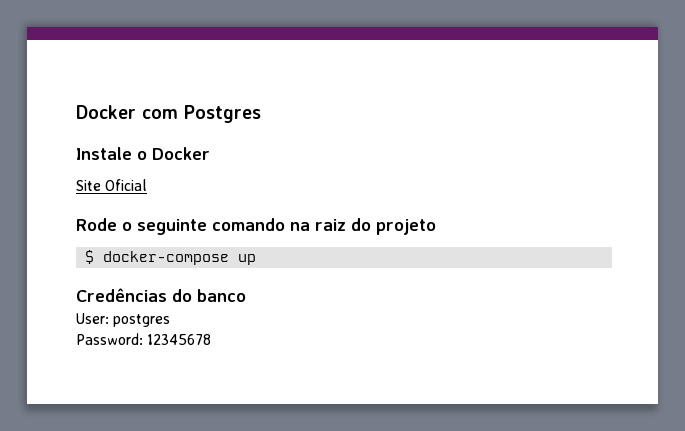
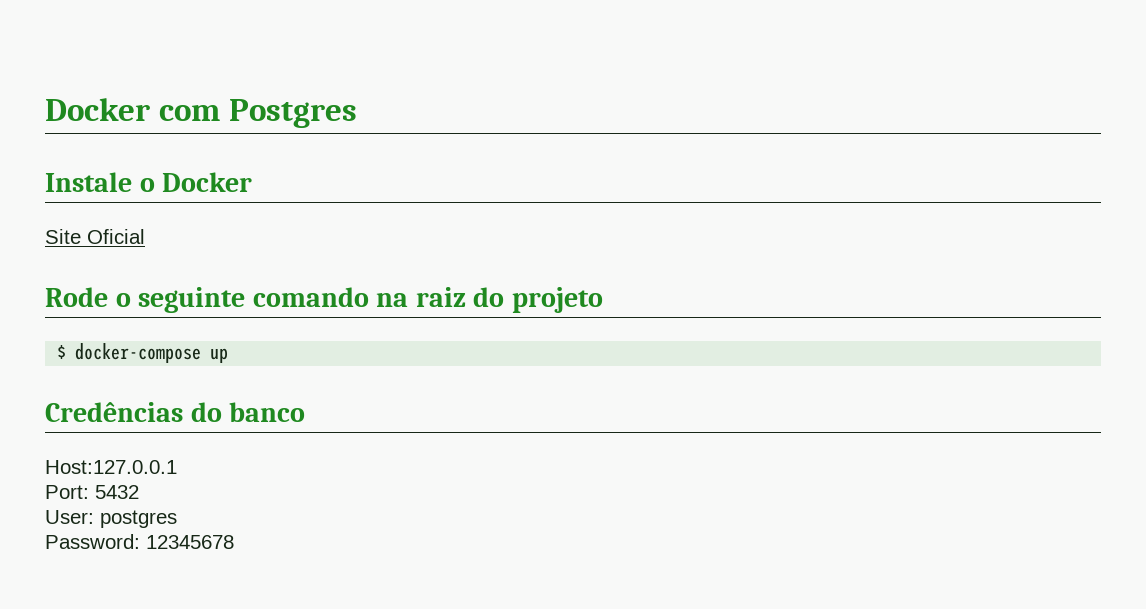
(246, 295) none -> [45,460,177,474] [45,485,139,499] // Host:127.0.0.1 // Port: 5432

